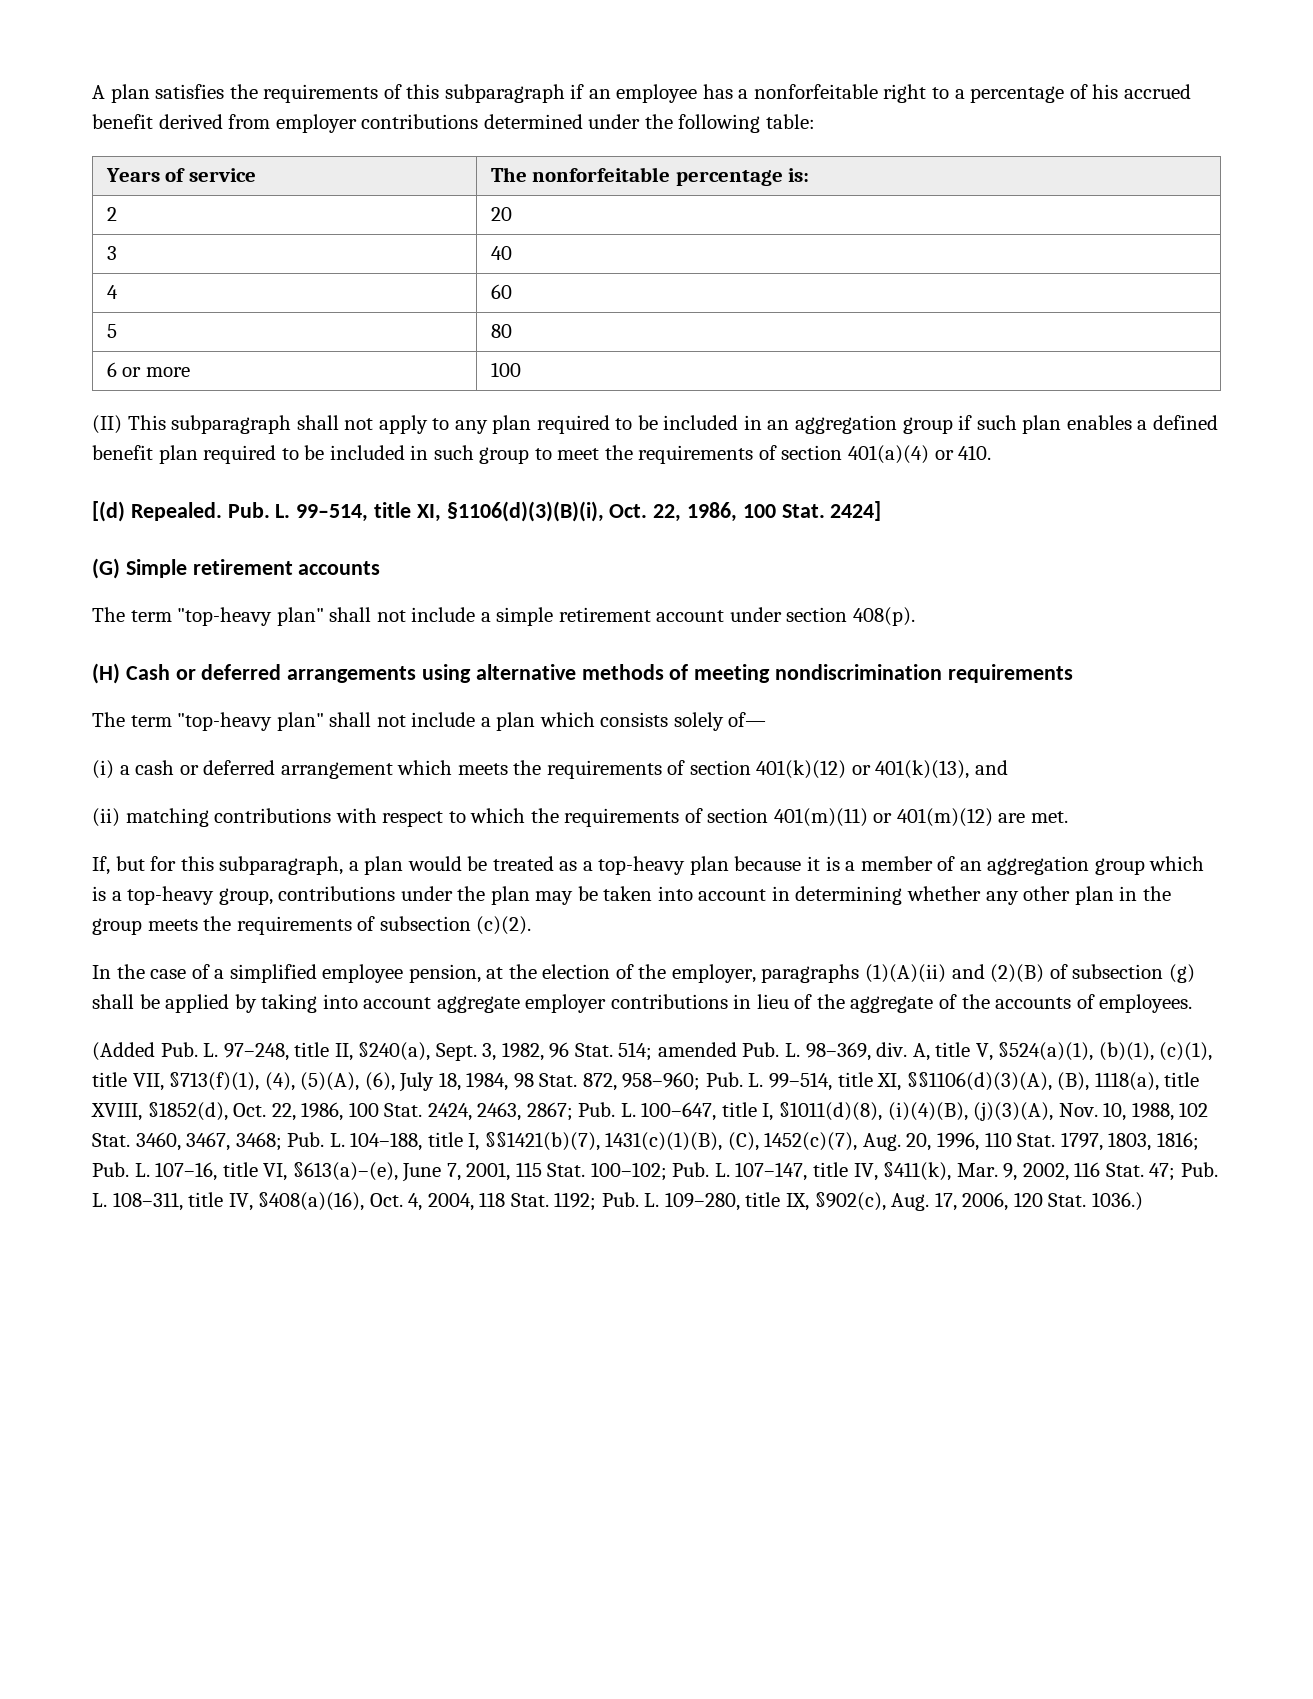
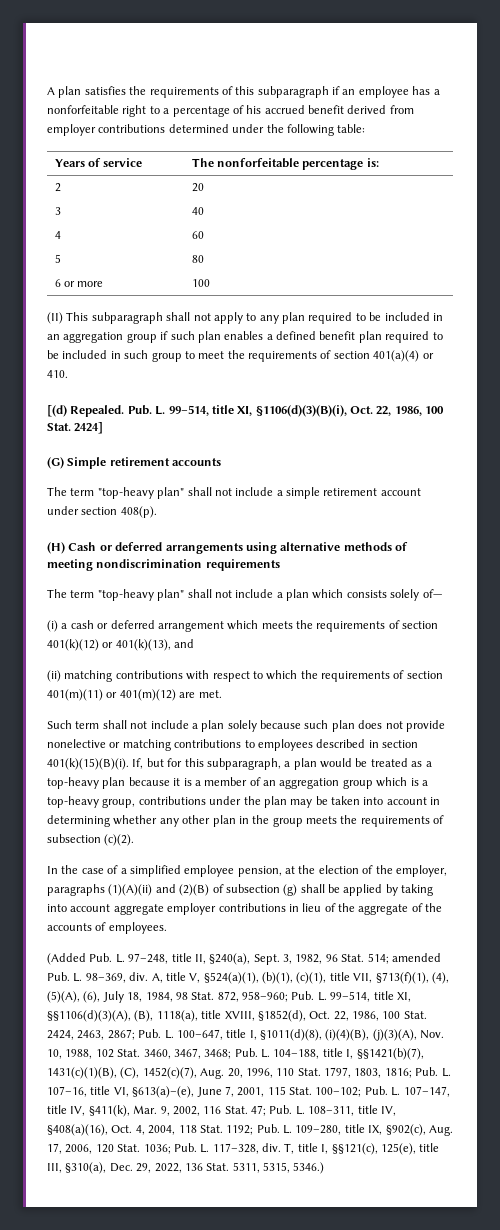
(1069, 817) none -> [47,720,445,732] [47,739,418,751] [47,758,129,770] Such term shall not include a plan solely because such plan does not provide nonelective or matching contributions to employees described in section 401(k)(15)(B)(i).
[1091,1192,1143,1211] 1036.) -> [143,1143,440,1155] [47,1162,325,1174] 1036; Pub. L. 117–328, div. T, title I, §§121(c), 125(e), title III, §310(a), Dec. 29, 2022, 136 Stat. 5311, 5315, 5346.)

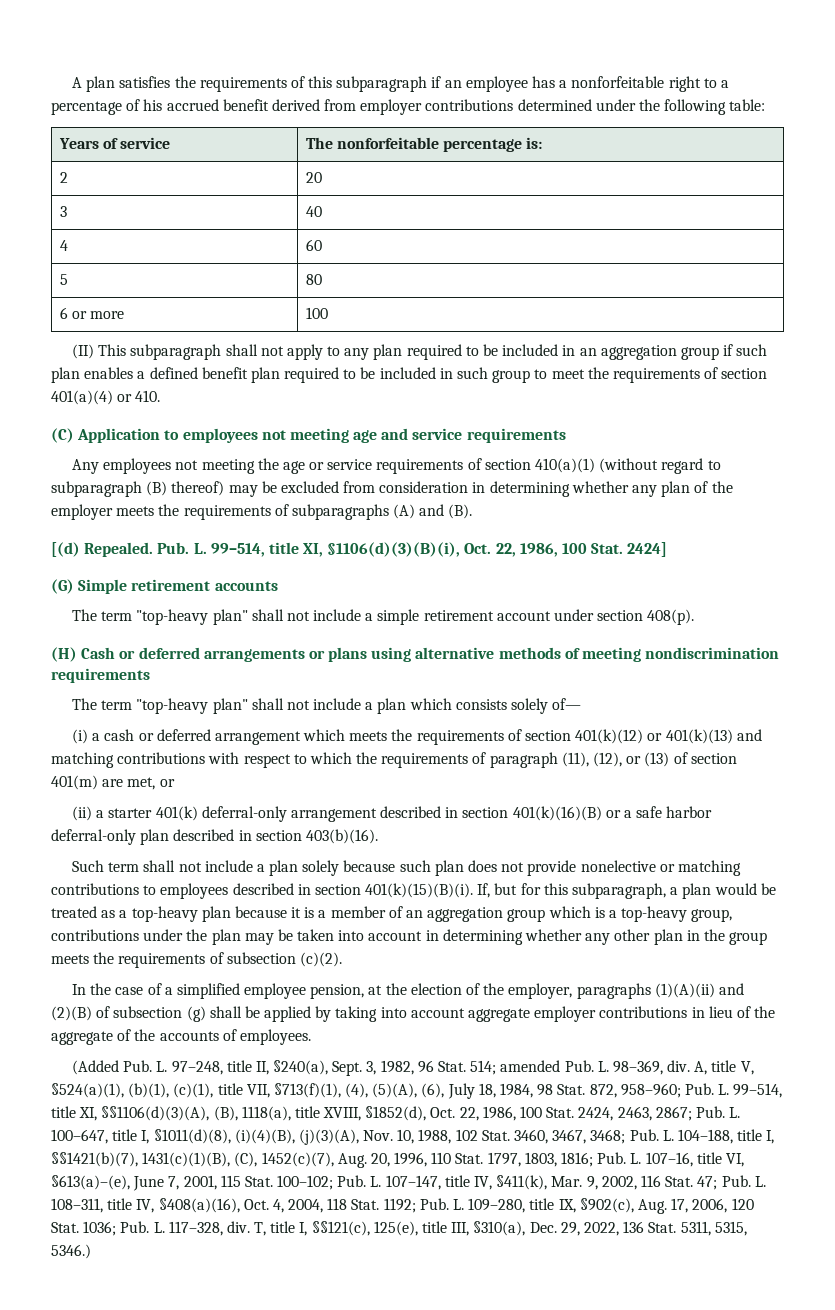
(68, 374) none -> [51,428,566,443] [71,458,721,474] [51,481,733,497] [51,504,473,520] // (C) Application to employees not meeting age and service requirements // Any employees not meeting the age or service requirements of section 410(a)(1) (without regard to subparagraph (B) thereof) may be excluded from consideration in determining whether any plan of the employer meets the requirements of subparagraphs (A) and (B).
(243, 548) none -> [308,647,368,662] or plans
[115,639,195,651] [47,670,61,682] 401(k)(13), and // (ii) -> [665,729,762,744] 401(k)(13) and
[406,671,443,679] [47,689,222,701] section 401(m)(11) or 401(m)(12) are met. -> [489,752,737,768] [51,775,175,790] [71,806,713,822] [51,829,378,845] paragraph (11), (12), or (13) of section 401(m) are met, or // (ii) a starter 401(k) deferral-only arrangement described in section 401(k)(16)(B) or a safe harbor deferral-only plan described in section 403(b)(16).

